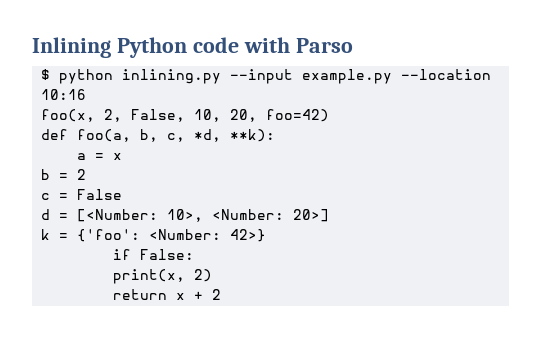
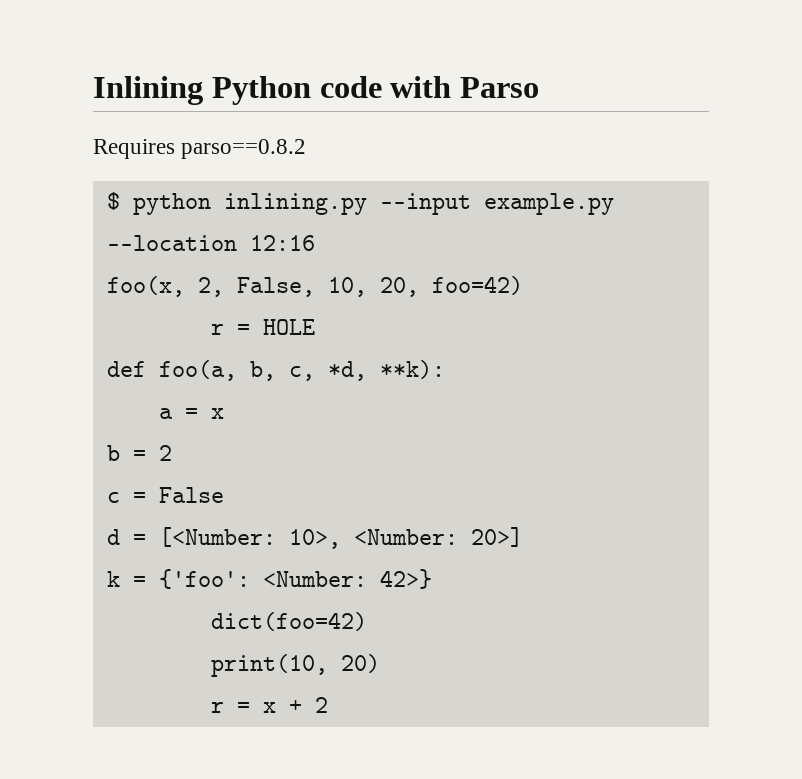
(353, 45) none -> [93,139,307,159] // Requires parso==0.8.2
[41,89,87,100] 10:16 -> [249,235,315,251] 12:16
(330, 115) none -> [210,319,315,335] // r = HOLE
[113,249,195,260] [113,269,213,284] [113,289,168,300] if False: // print(x, 2) // return -> [210,612,367,631] [210,654,380,677] [210,702,250,713] dict(foo=42) // print(10, 20) // r =

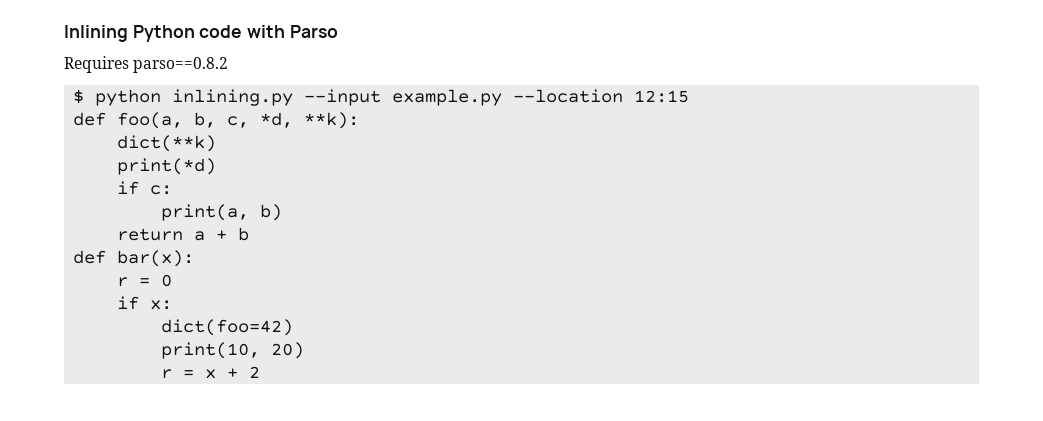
[249,235,315,251] [106,276,523,297] [210,319,315,335] 12:16 // foo(x, 2, False, 10, 20, foo=42) // r = HOLE -> [634,90,690,103] 12:15
[158,408,224,419] [106,445,172,461] [106,487,224,503] [106,527,523,549] [106,569,432,589] a = x // b = 2 // c = False // d = [<Number: 10>, <Number: 20>] // k = {'foo': <Number: 42>} -> [117,135,217,152] [117,158,217,175] [117,181,173,195] [161,204,283,221] [117,227,250,241] [73,250,195,267] [117,274,173,287] [117,296,173,310] dict(**k) // print(*d) // if c: // print(a, b) // return a + b // def bar(x): // r = 0 // if x:

